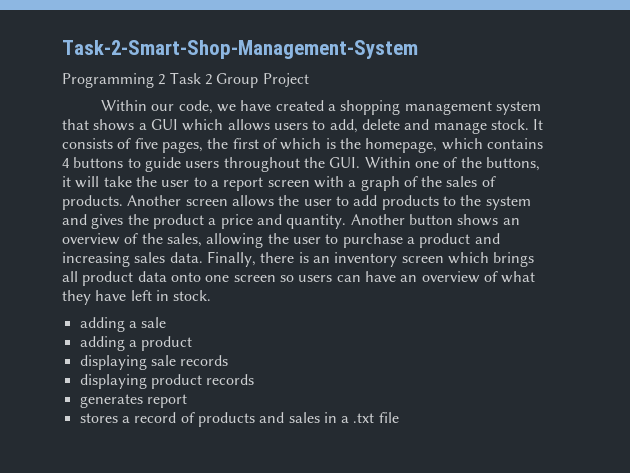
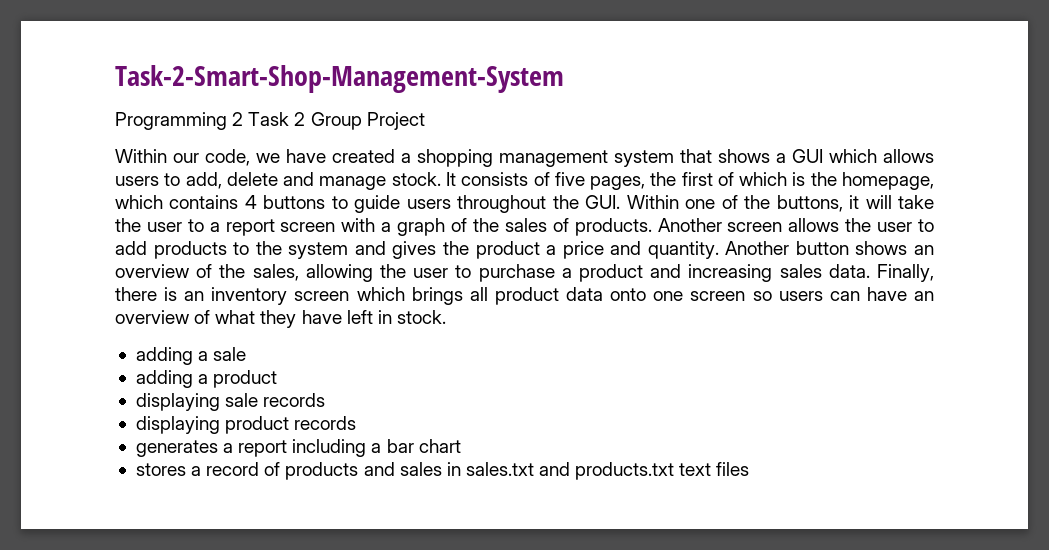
[146,394,187,408] report -> [223,439,461,457] a report including a bar chart
[341,412,399,423] a .txt file -> [465,462,750,480] sales.txt and products.txt text files

